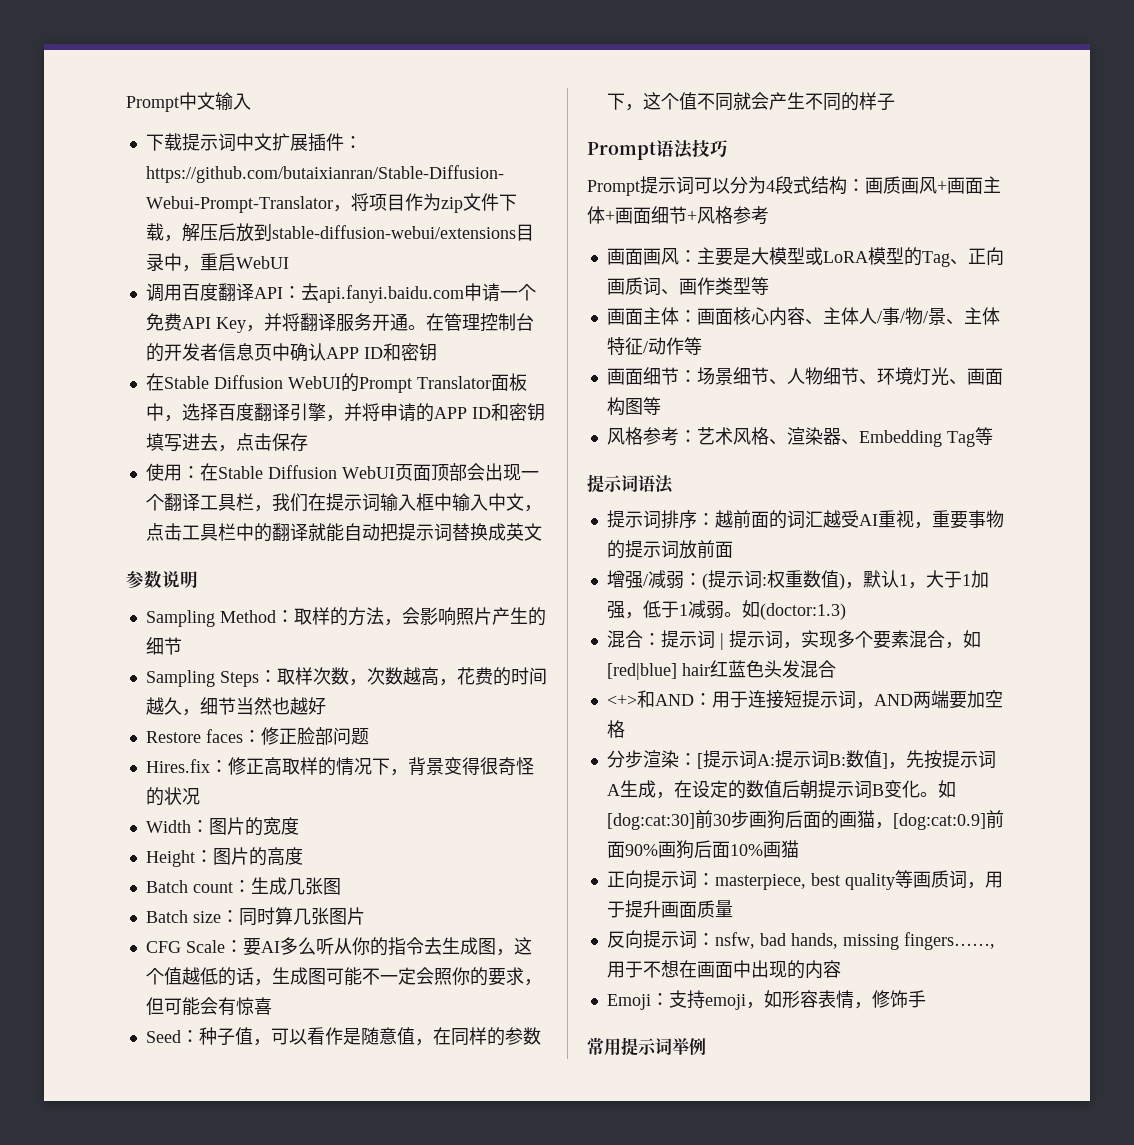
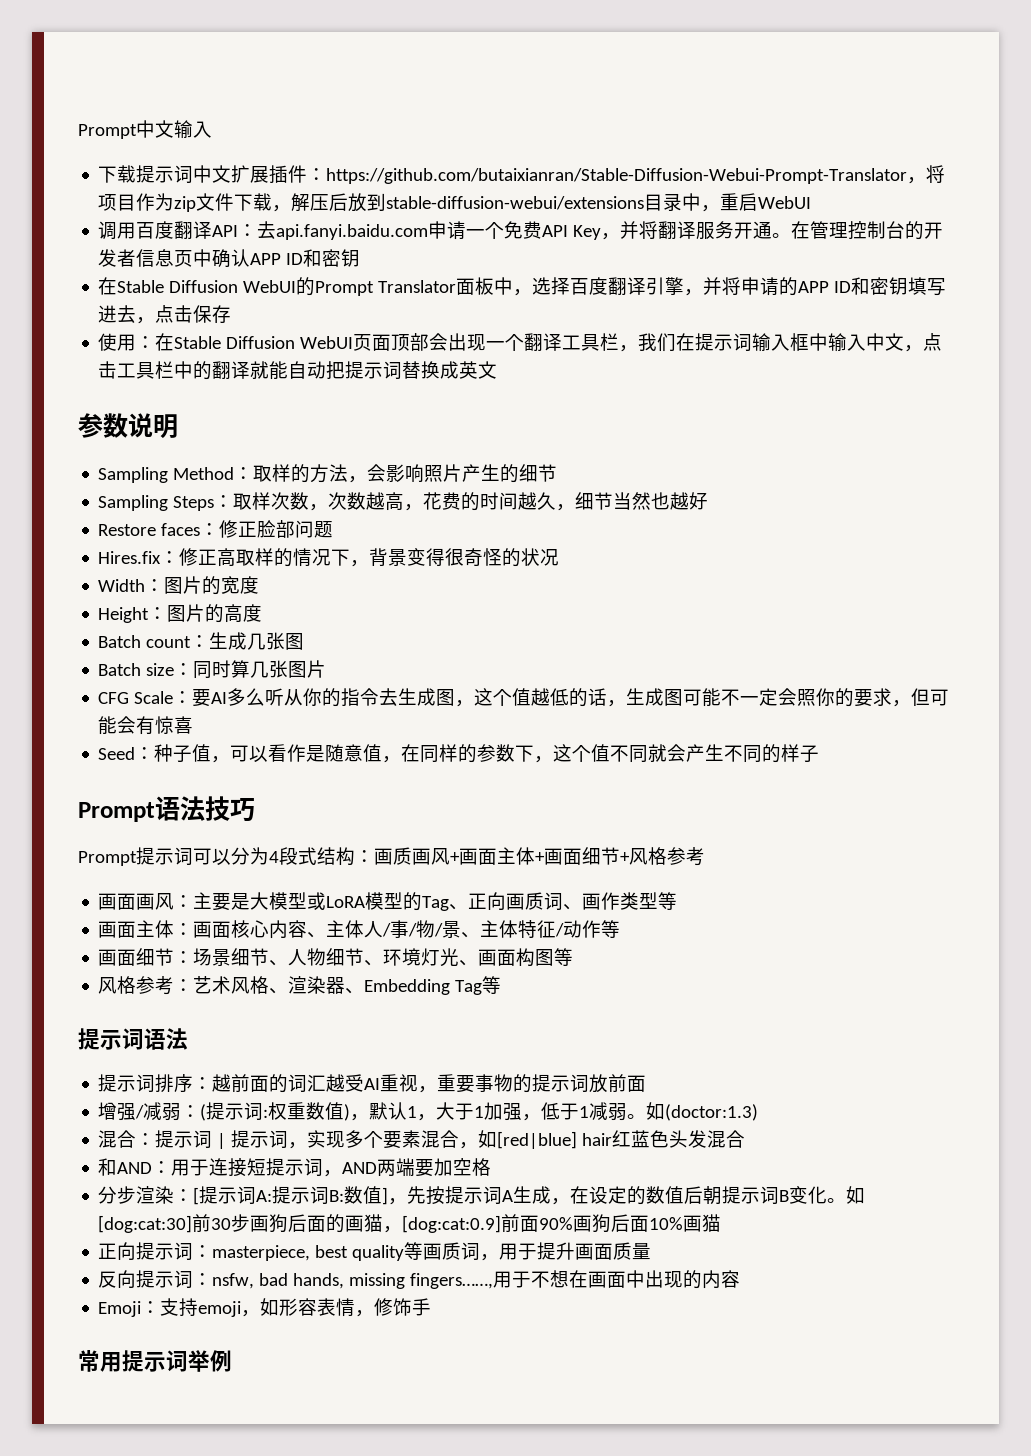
[606,694,637,706] <+> -> (746, 1139) none

